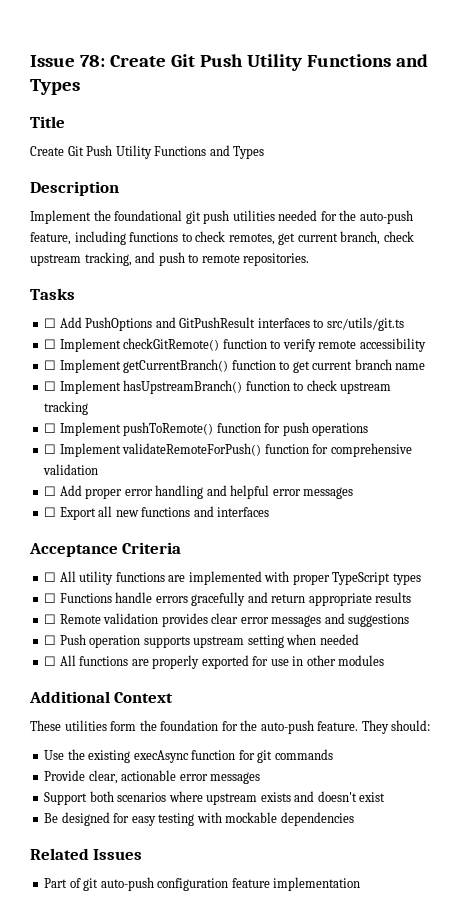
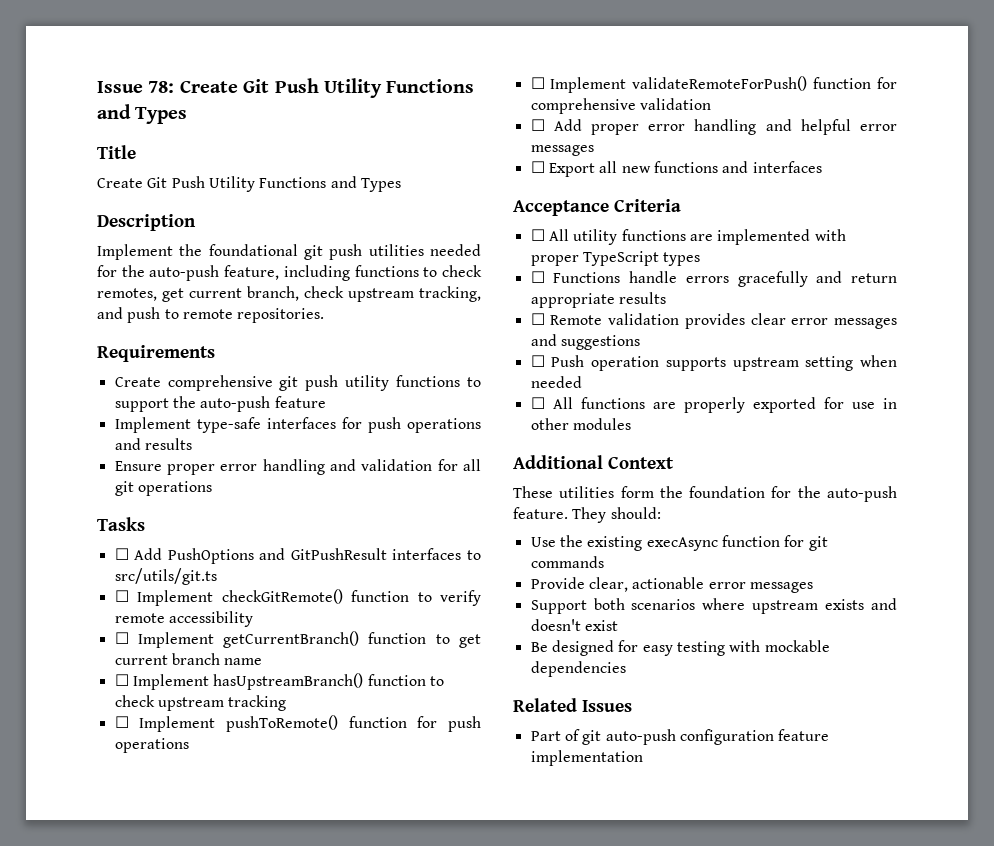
(310, 259) none -> [97,345,215,362] [114,375,481,391] [114,396,326,412] [114,417,481,433] [114,438,192,450] [114,459,481,475] [114,481,212,496] // Requirements // Create comprehensive git push utility functions to support the auto-push feature // Implement type-safe interfaces for push operations and results // Ensure proper error handling and validation for all git operations

